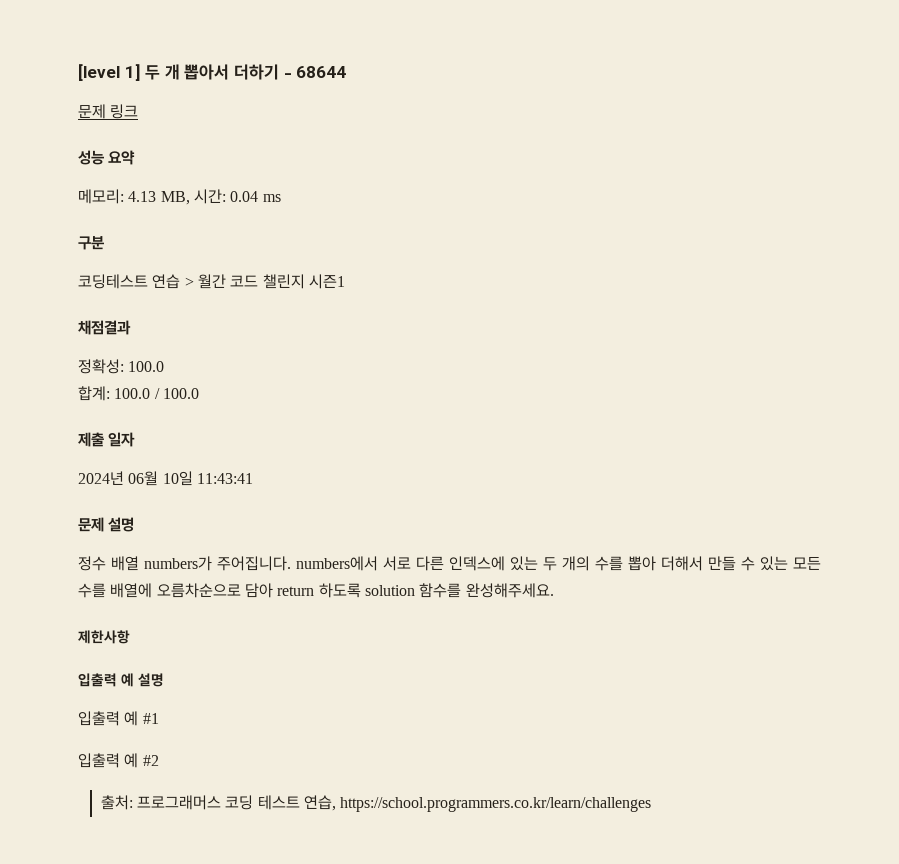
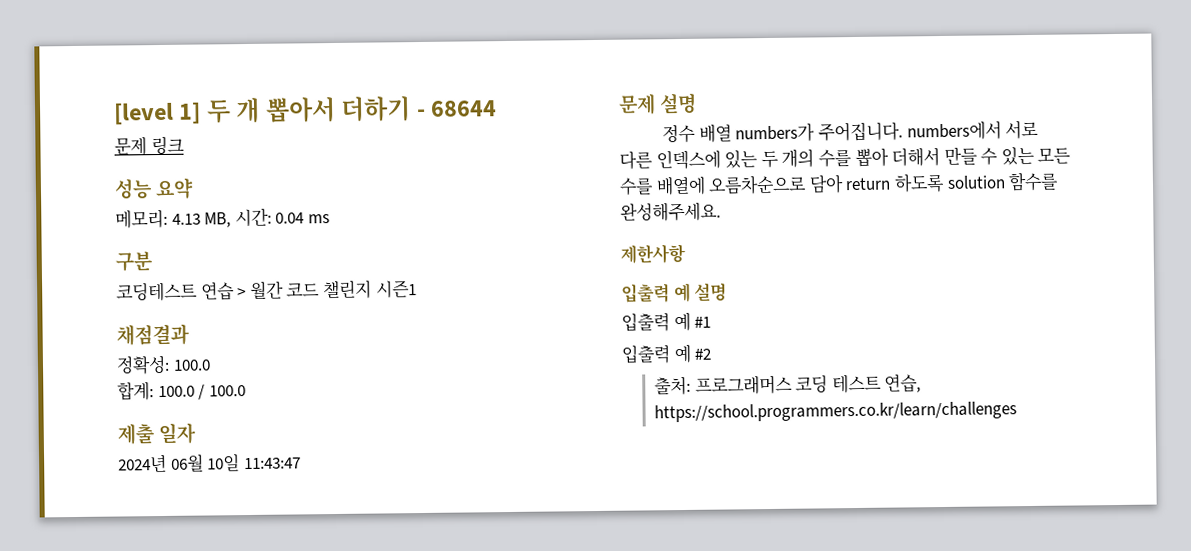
[196,473,253,484] 11:43:41 -> [243,457,301,470] 11:43:47

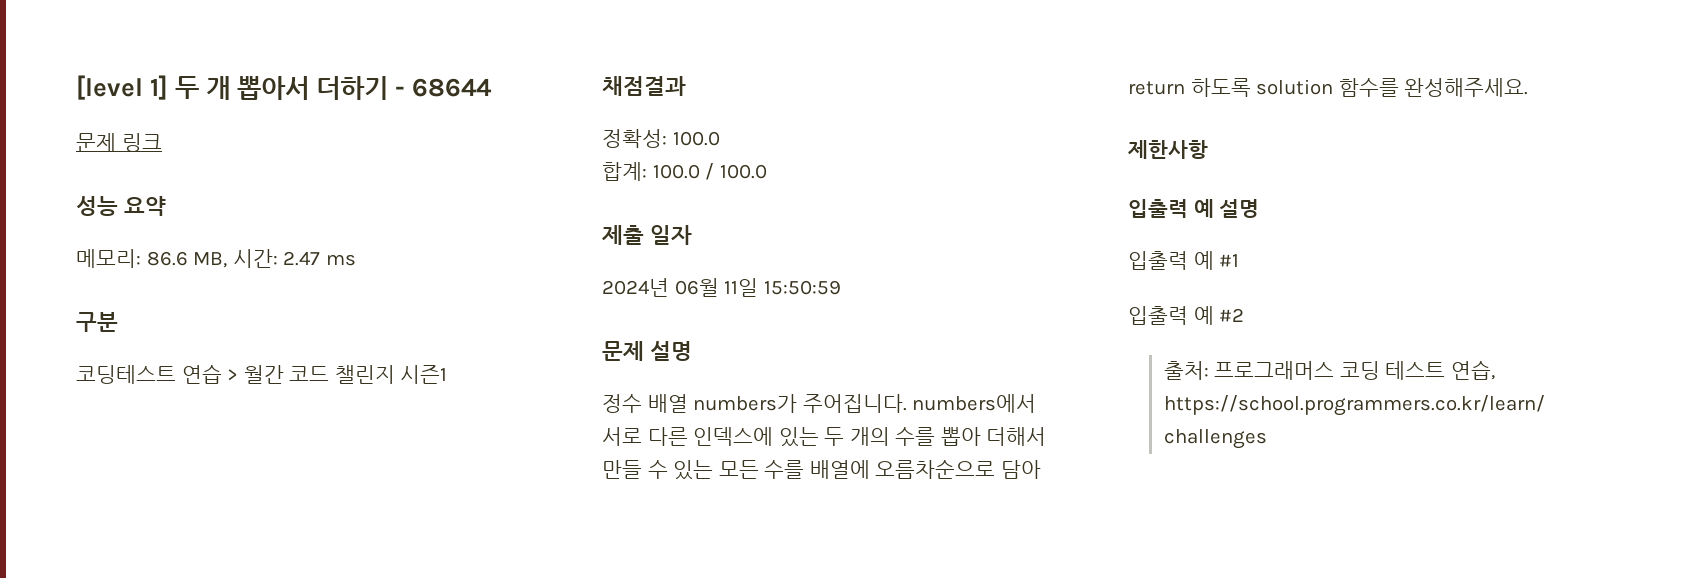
[171,213,201,225] 4.13 -> [146,251,188,266] 86.6
[275,212,305,224] 0.04 -> [283,251,321,266] 2.47
[207,454,301,472] 10일 11:43:47 -> [724,278,841,297] 11일 15:50:59

